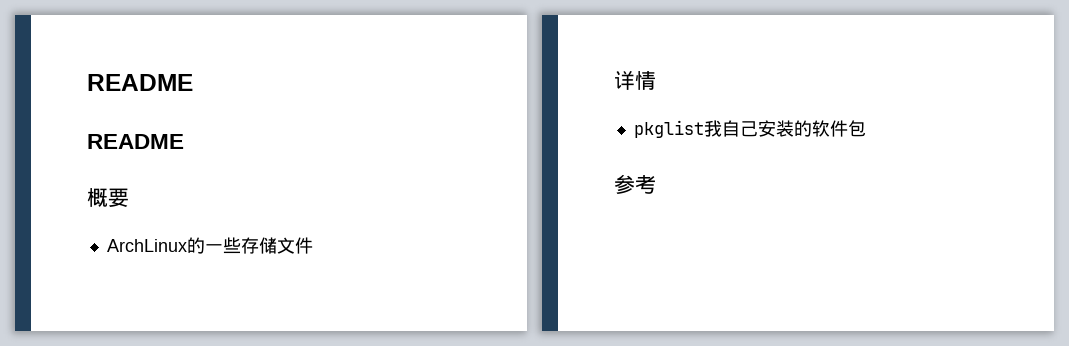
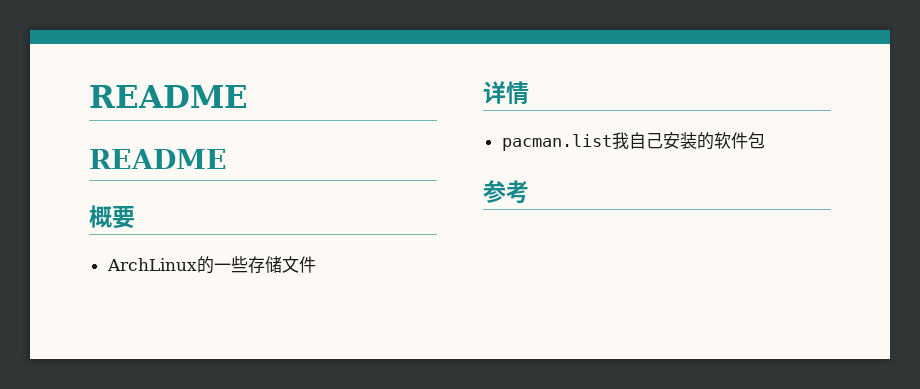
[633,120,704,138] pkglist -> [501,134,612,151] pacman.list

